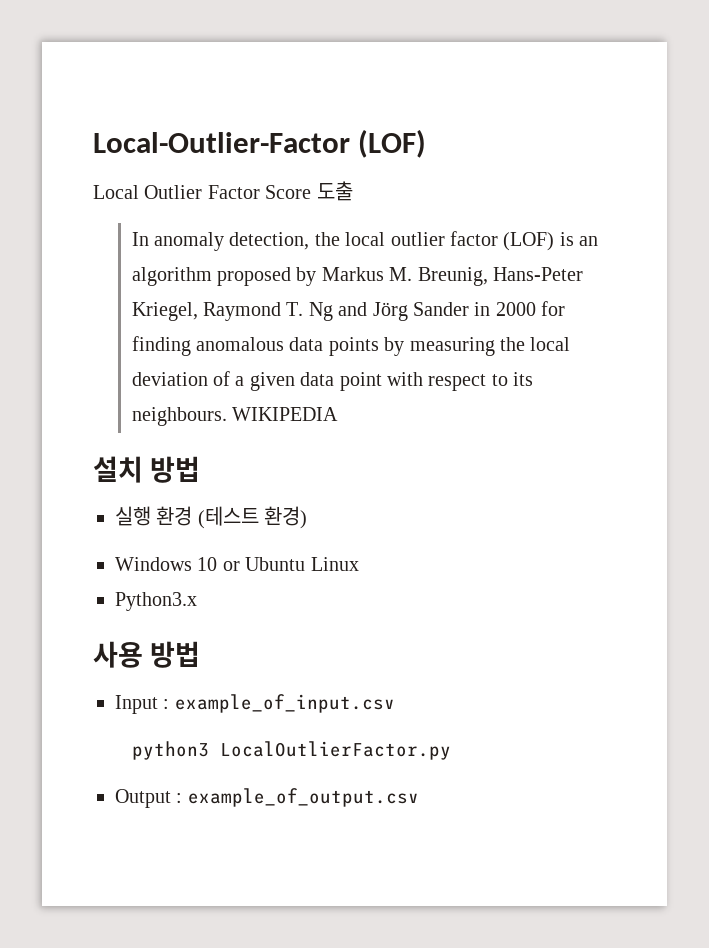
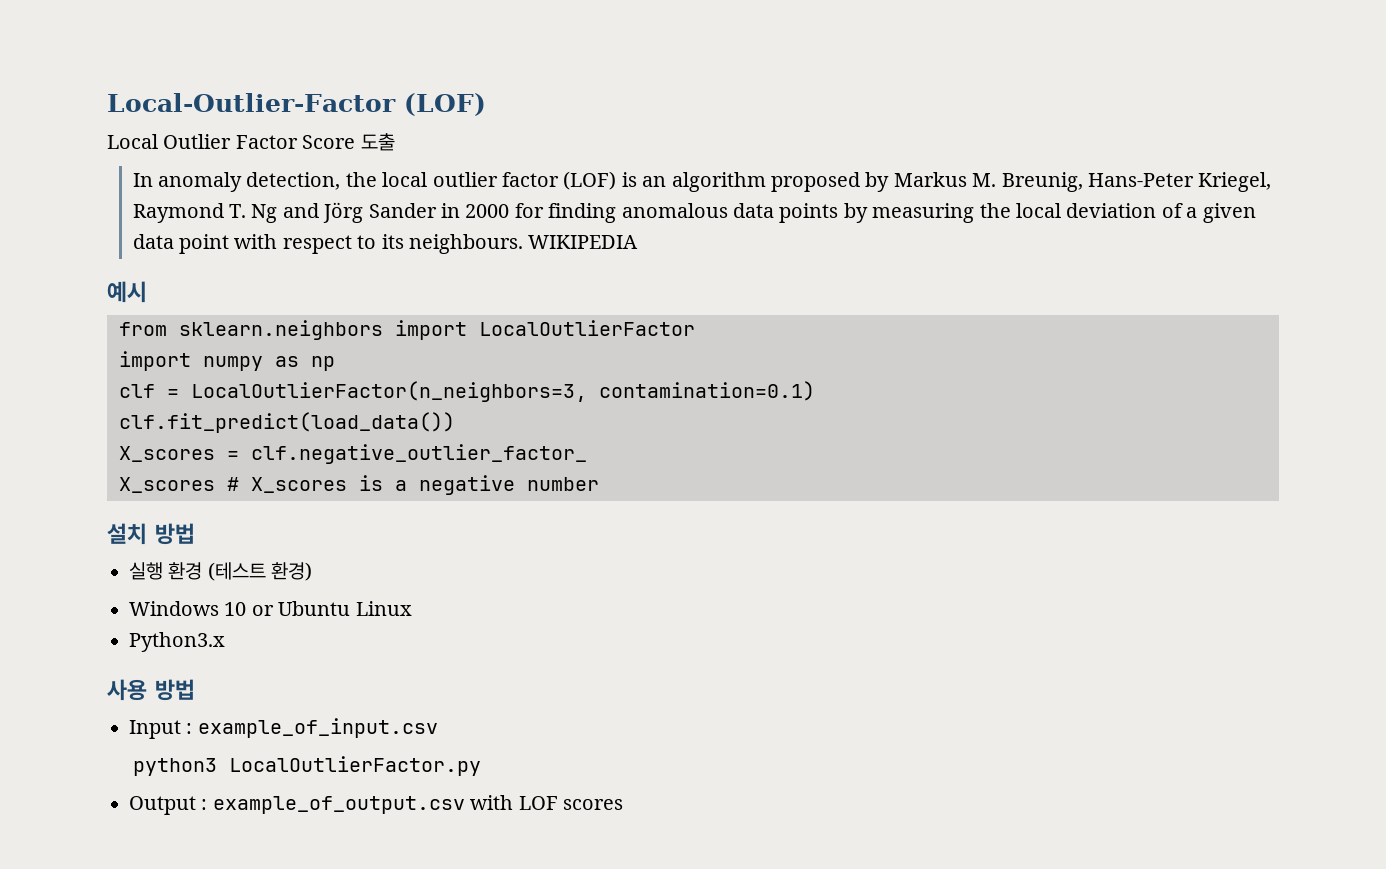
(338, 414) none -> [107,281,147,303] [119,320,695,340] [119,351,335,371] [119,381,815,402] [119,412,455,433] [119,444,587,464] [119,475,599,495] // 예시 // from sklearn.neighbors import LocalOutlierFactor // import numpy as np // clf = LocalOutlierFactor(n_neighbors=3, contamination=0.1) // clf.fit_predict(load_data()) // X_scores = clf.negative_outlier_factor_ // X_scores # X_scores is a negative number
(419, 797) none -> [470,795,623,810] with LOF scores

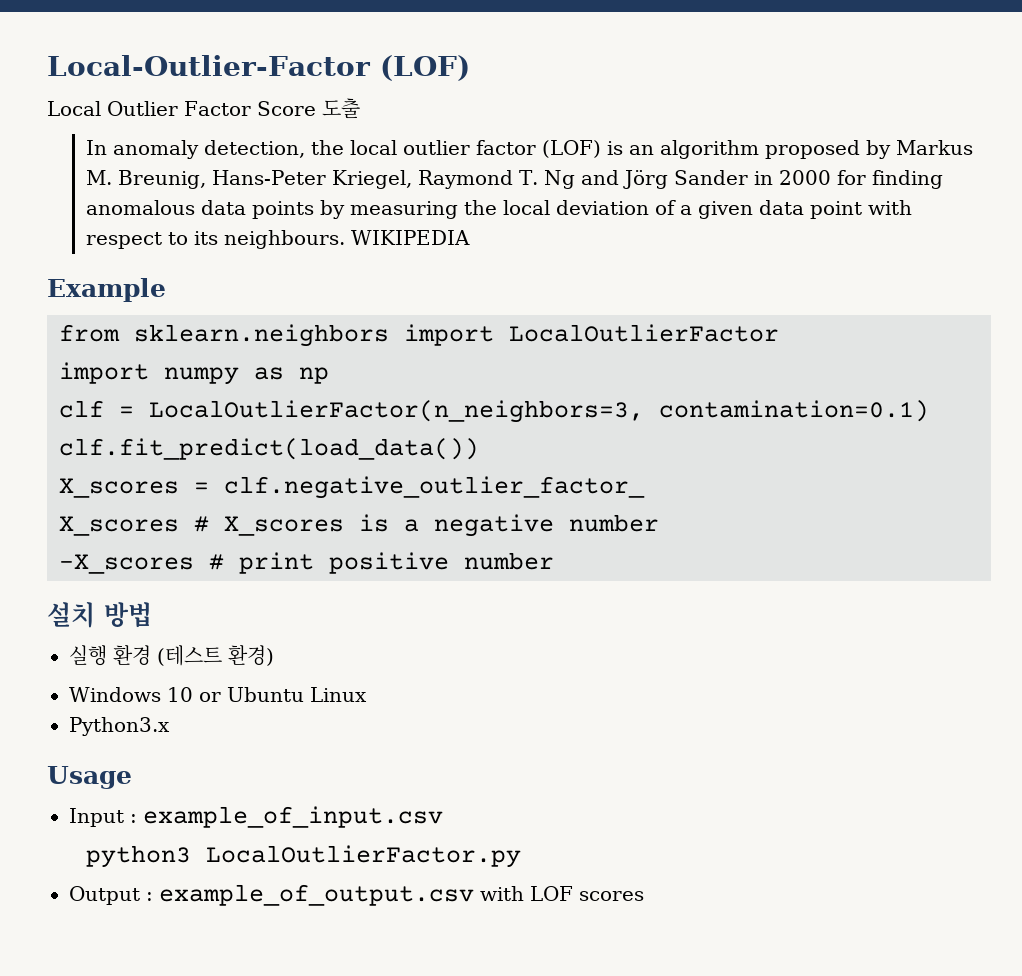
[107,281,147,303] 예시 -> [47,278,166,302] Example
(599, 484) none -> [59,552,554,574] // -X_scores # print positive number
[107,679,195,701] 사용 방법 -> [47,766,132,789] Usage

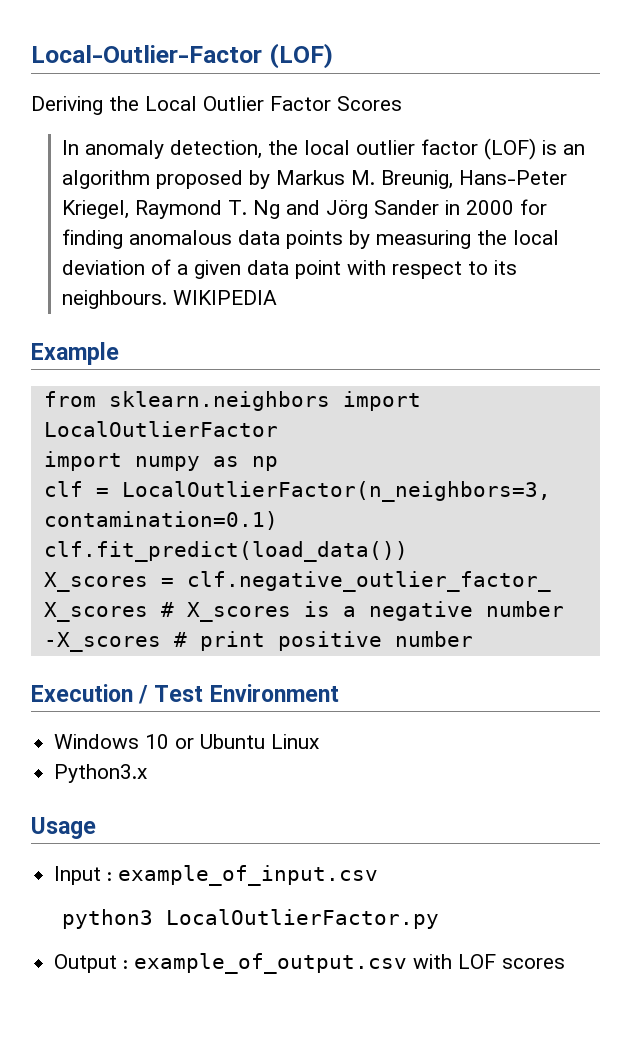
(470, 68) none -> [31,96,139,115] Deriving the
[256,98,360,119] Score 도출 -> [337,96,402,111] Scores
[47,602,152,628] [69,645,274,666] 설치 방법 // 실행 환경 (테스트 환경) -> [31,684,339,704] Execution / Test Environment

